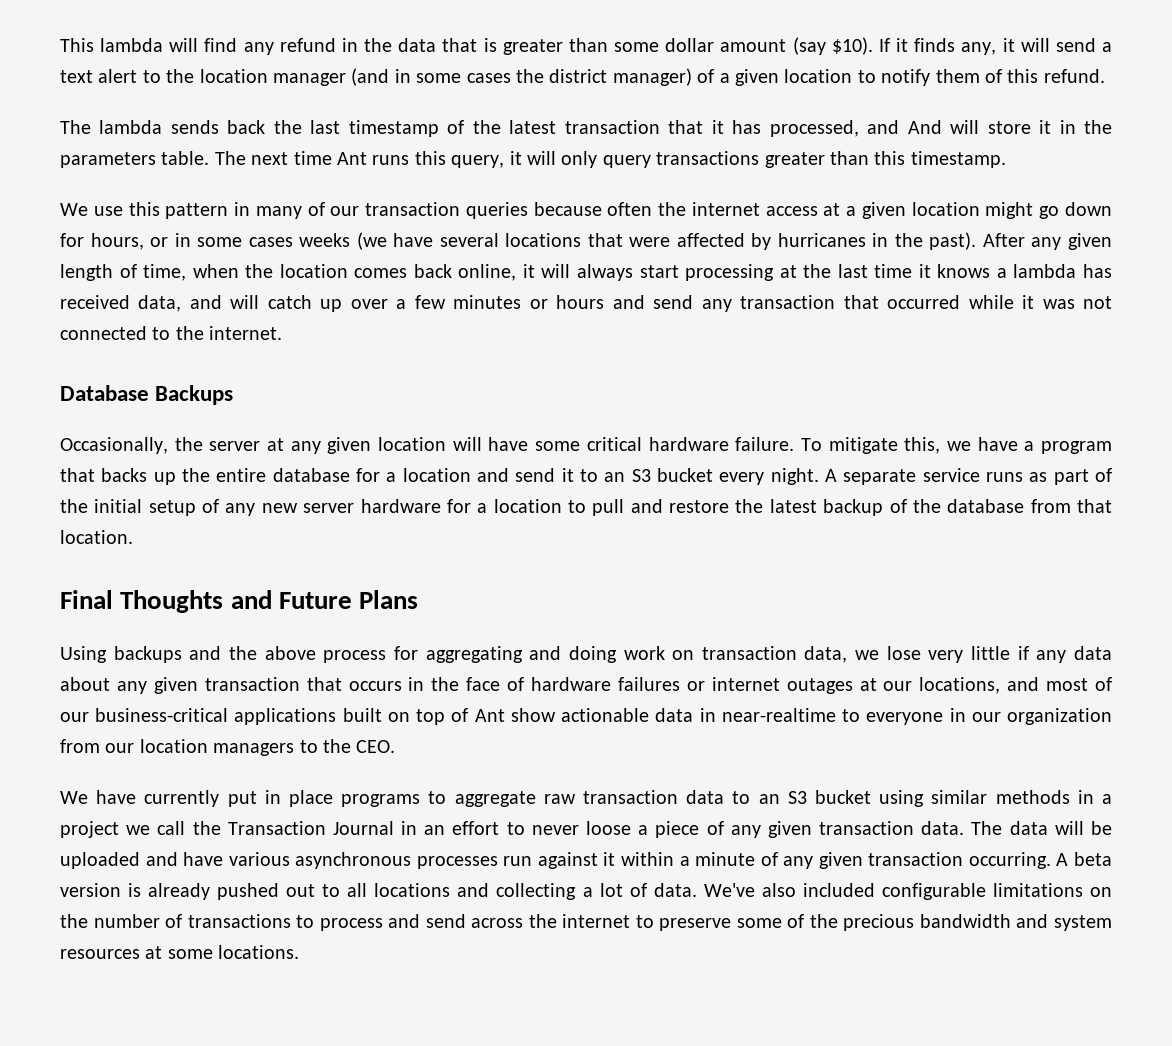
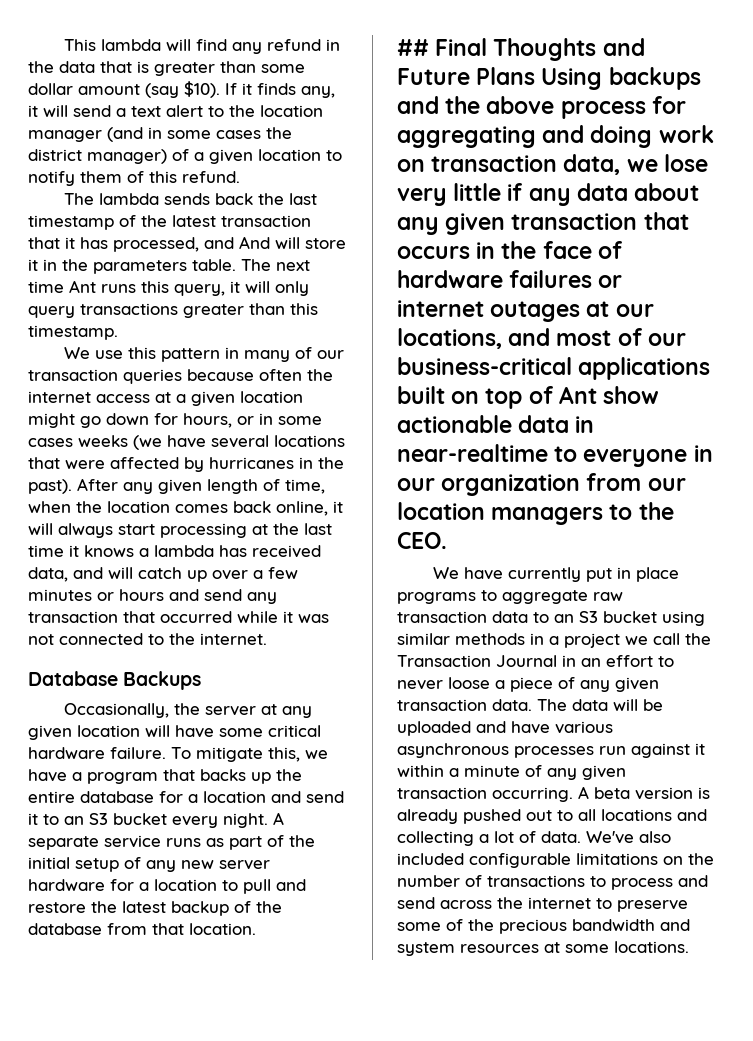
(133, 537) none -> [397,39,429,56] ##
(419, 599) // -> (536, 76) none

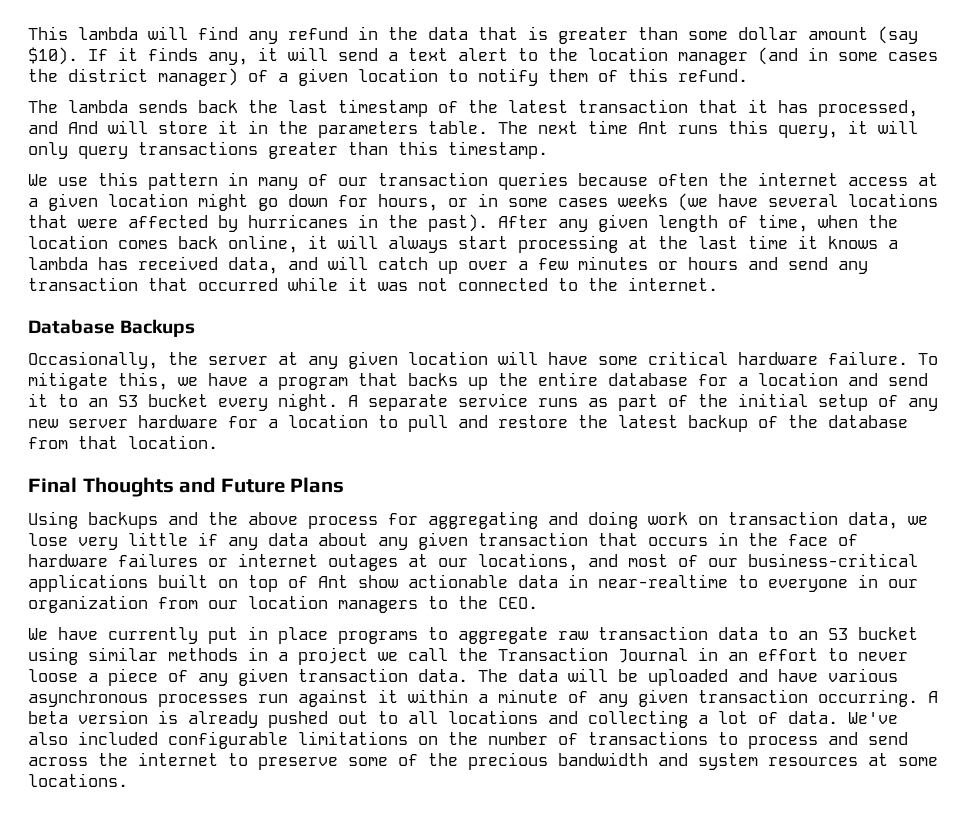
[397,39,429,56] ## -> (218, 442) none
(536, 76) none -> (345, 485) //

